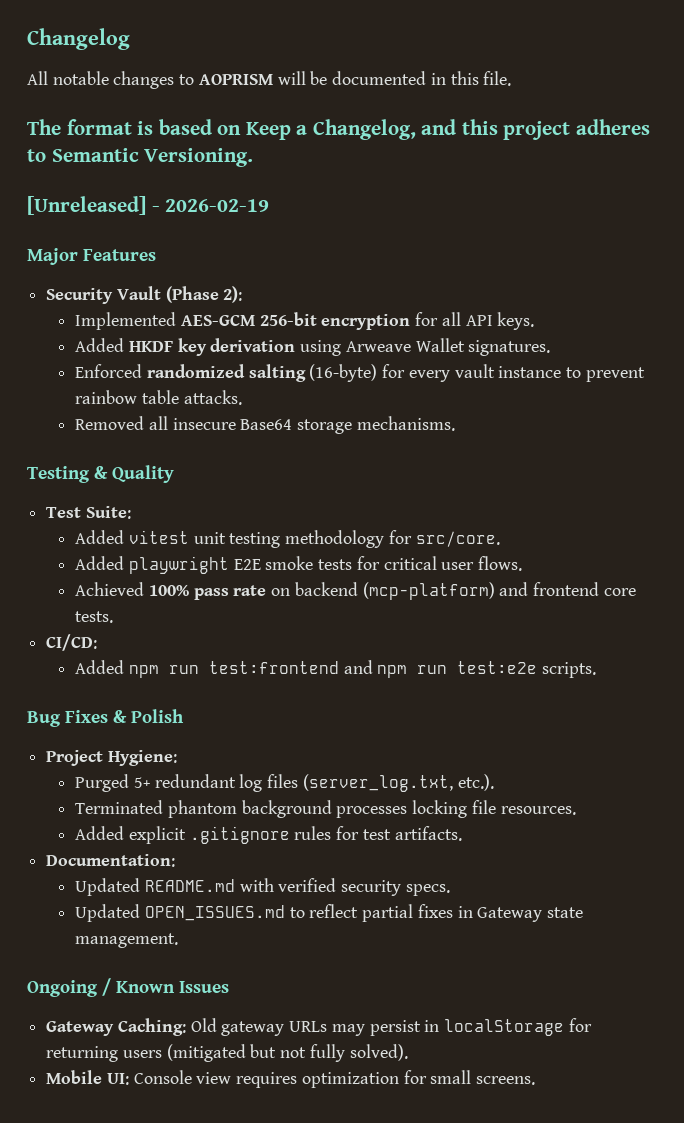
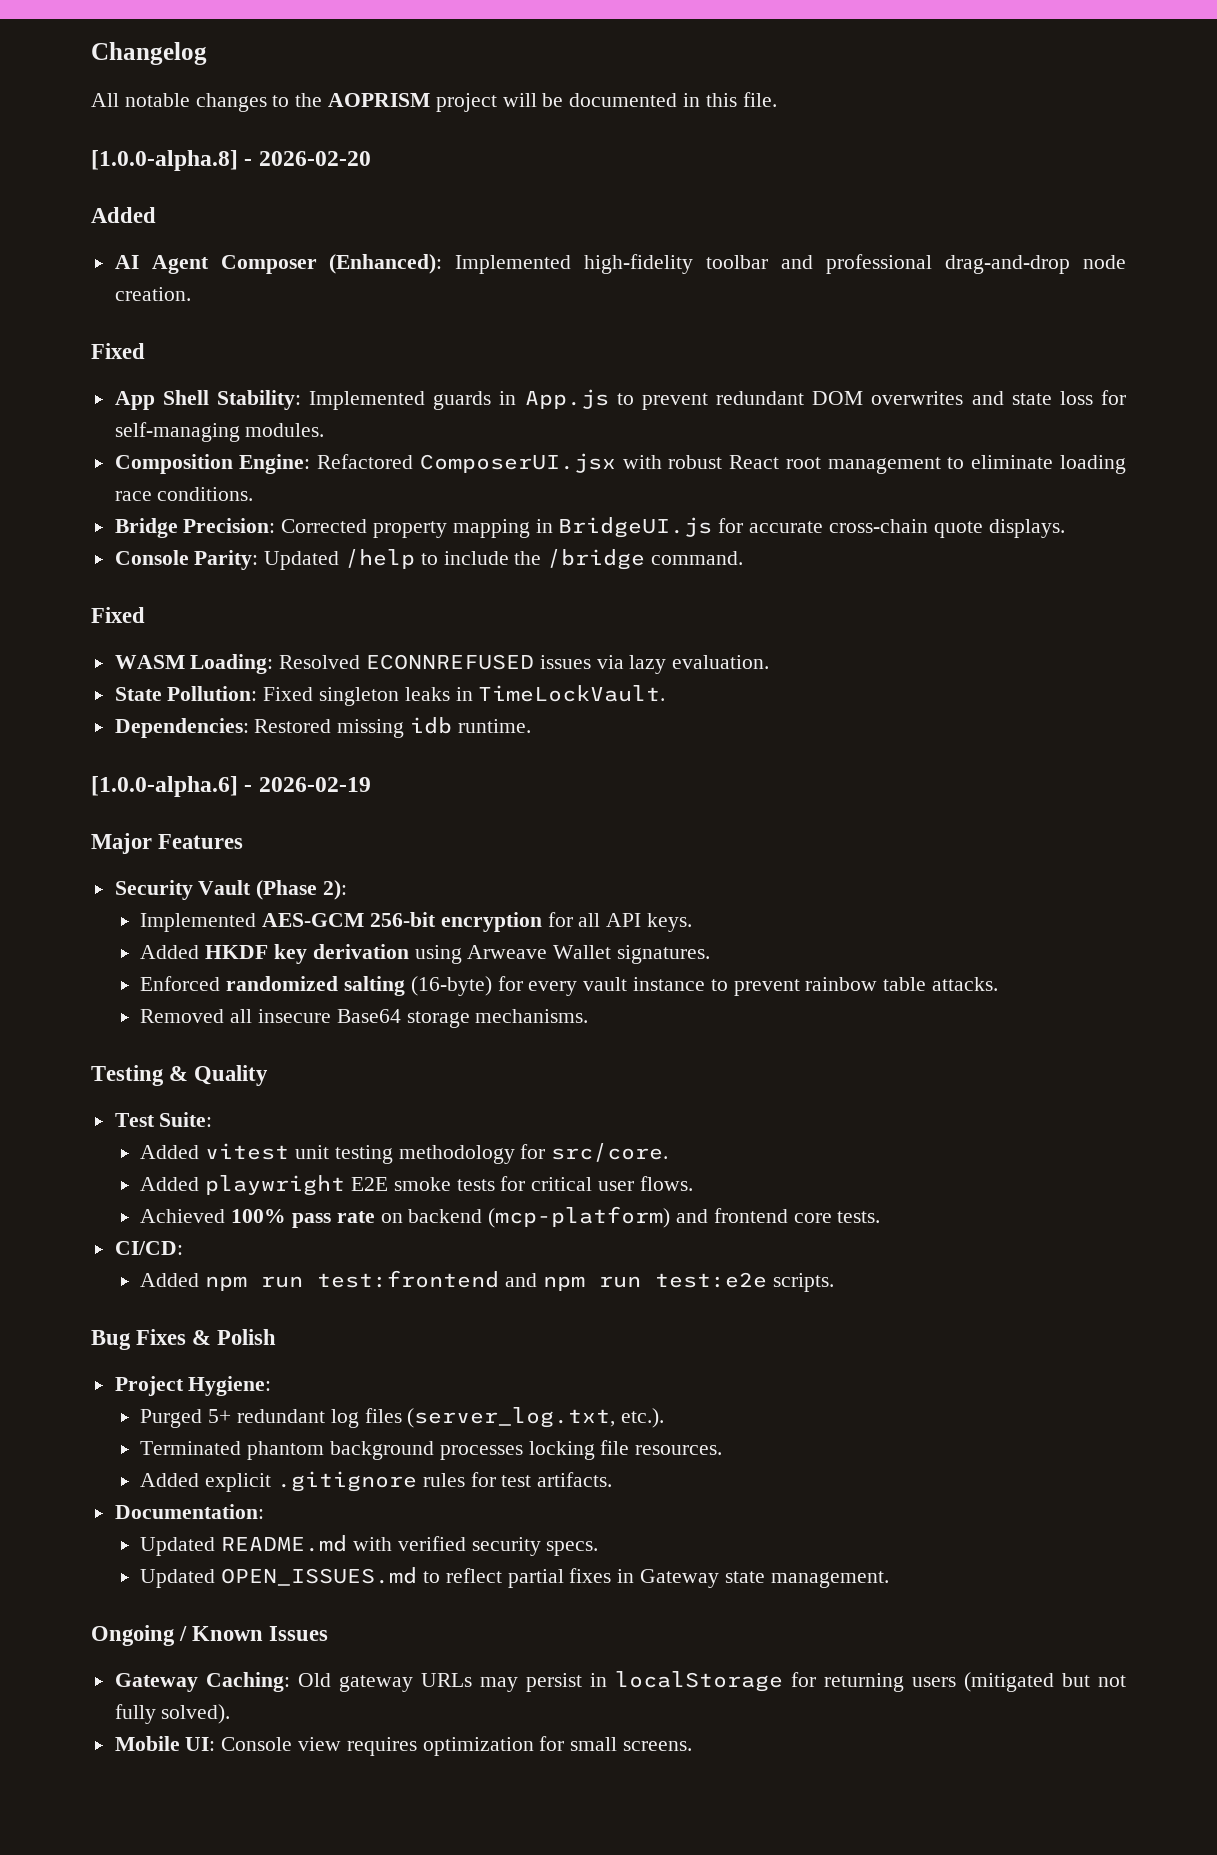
[198,74,273,85] AOPRISM -> [295,93,497,112] the AOPRISM project
[27,119,650,140] [27,148,254,167] [27,196,146,215] The format is based on Keep a Changelog, and this project adheres to Semantic Versioning. // [Unreleased] -> [91,150,371,171] [91,207,156,223] [114,254,1126,274] [114,287,191,301] [91,343,145,359] [114,389,1126,410] [114,422,325,442] [114,453,1126,474] [114,487,254,501] [114,517,1065,538] [114,549,744,570] [91,607,145,623] [114,654,770,674] [114,685,666,706] [114,717,531,738] [91,776,238,797] [1.0.0-alpha.8] - 2026-02-20 // Added // AI Agent Composer (Enhanced): Implemented high-fidelity toolbar and professional drag-and-drop node creation. // Fixed // App Shell Stability: Implemented guards in App.js to prevent redundant DOM overwrites and state loss for self-managing modules. // Composition Engine: Refactored ComposerUI.jsx with robust React root management to eliminate loading race conditions. // Bridge Precision: Corrected property mapping in BridgeUI.js for accurate cross-chain quote displays. // Console Parity: Updated /help to include the /bridge command. // Fixed // WASM Loading: Resolved ECONNREFUSED issues via lazy evaluation. // State Pollution: Fixed singleton leaks in TimeLockVault. // Dependencies: Restored missing idb runtime. // [1.0.0-alpha.6]

